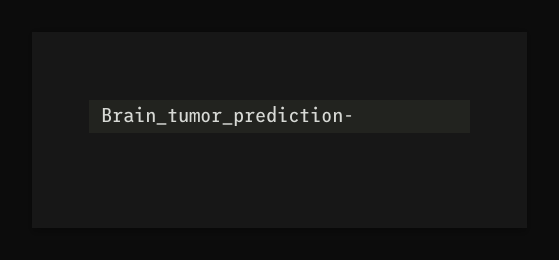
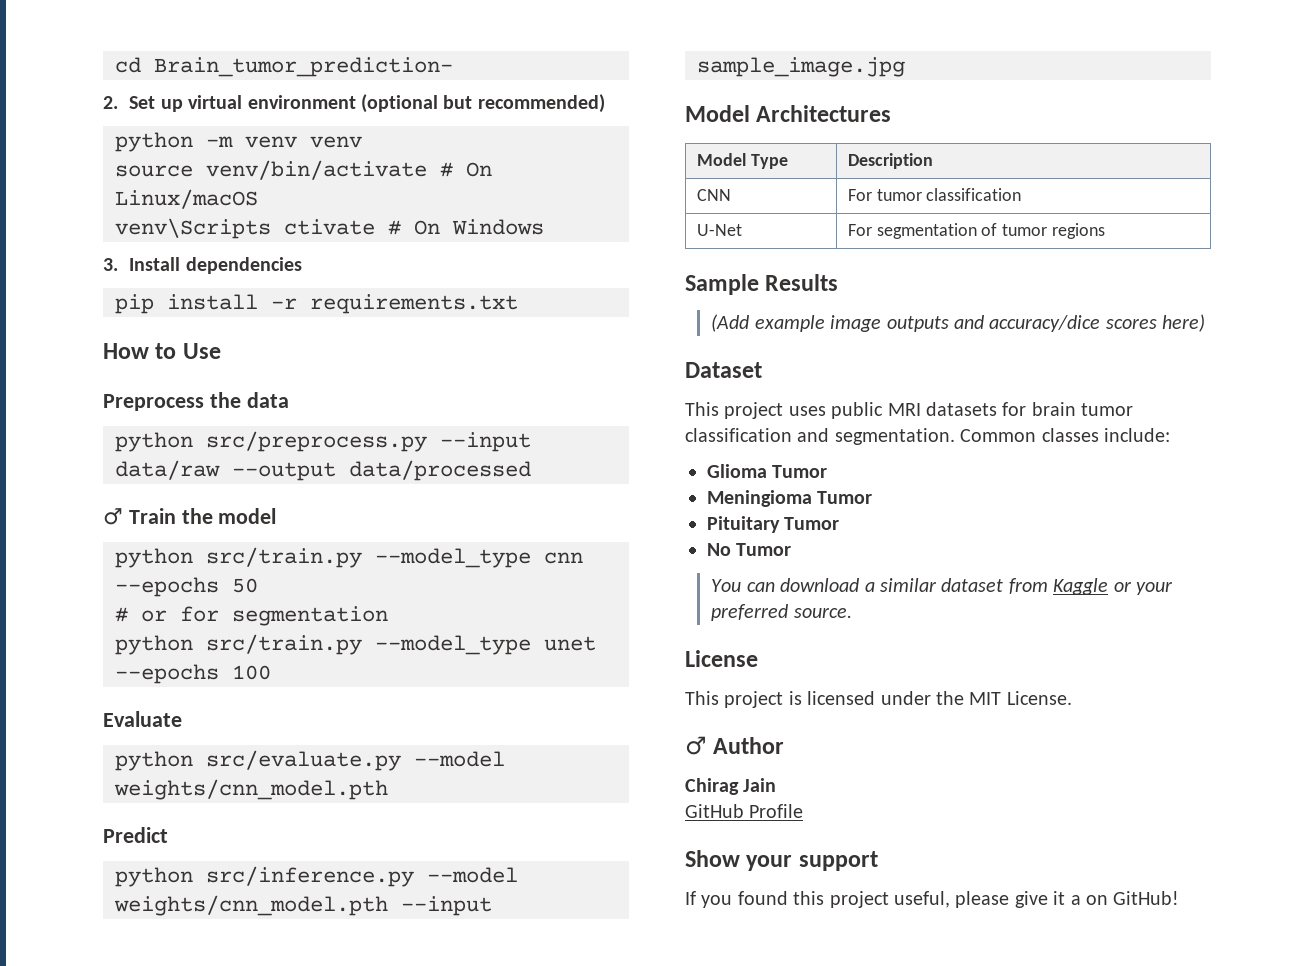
(100, 116) none -> [115,57,141,73] cd
(354, 116) none -> [103,94,605,113] [115,132,362,152] [115,160,492,180] [115,189,258,209] [115,218,544,239] [103,257,302,274] [115,294,518,314] [103,343,221,359] [103,392,289,411] [115,431,531,452] [115,460,531,481] [103,508,277,525] [115,547,583,568] [115,577,258,597] [115,606,388,626] [115,634,596,655] [115,664,271,684] [103,711,182,727] [115,750,505,771] [114,779,388,800] [103,827,168,843] [115,866,518,887] [114,895,492,916] [697,57,905,77] [685,105,892,122] [696,153,788,169] [847,153,933,169] [696,189,731,201] [847,188,1022,201] [696,224,742,236] [847,223,1106,239] [685,274,839,295] [711,314,1206,332] [685,362,762,378] [685,402,1134,419] [685,428,1170,445] [707,464,828,478] [707,490,873,507] [707,516,840,533] [707,543,792,556] [711,578,1173,595] [711,604,852,621] [685,650,758,667] [685,691,1072,708] [685,736,785,755] [685,778,777,795] [685,804,804,818] [685,850,878,871] [685,891,1180,908] // 2. Set up virtual environment (optional but recommended) // python -m venv venv // source venv/bin/activate # On Linux/macOS // venv\Scripts ctivate # On Windows // 3. Install dependencies // pip install -r requirements.txt // How to Use // Preprocess the data // python src/preprocess.py --input data/raw --output data/processed // ♂ Train the model // python src/train.py --model_type cnn --epochs 50 // # or for segmentation // python src/train.py --model_type unet --epochs 100 // Evaluate // python src/evaluate.py --model weights/cnn_model.pth // Predict // python src/inference.py --model weights/cnn_model.pth --input sample_image.jpg // Model Architectures // Model Type | Description // CNN | For tumor classification // U-Net | For segmentation of tumor regions // Sample Results // (Add example image outputs and accuracy/dice scores here) // Dataset // This project uses public MRI datasets for brain tumor classification and segmentation. Common classes include: // Glioma Tumor // Meningioma Tumor // Pituitary Tumor // No Tumor // You can download a similar dataset from Kaggle or your preferred source. // License // This project is licensed under the MIT License. // ♂ Author // Chirag Jain // GitHub Profile // Show your support // If you found this project useful, please give it a on GitHub!

